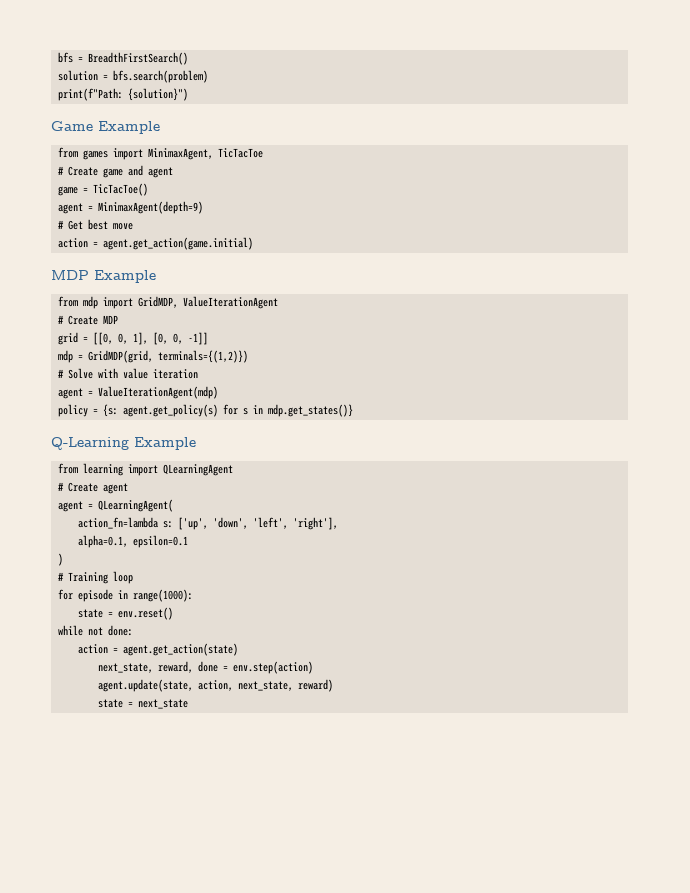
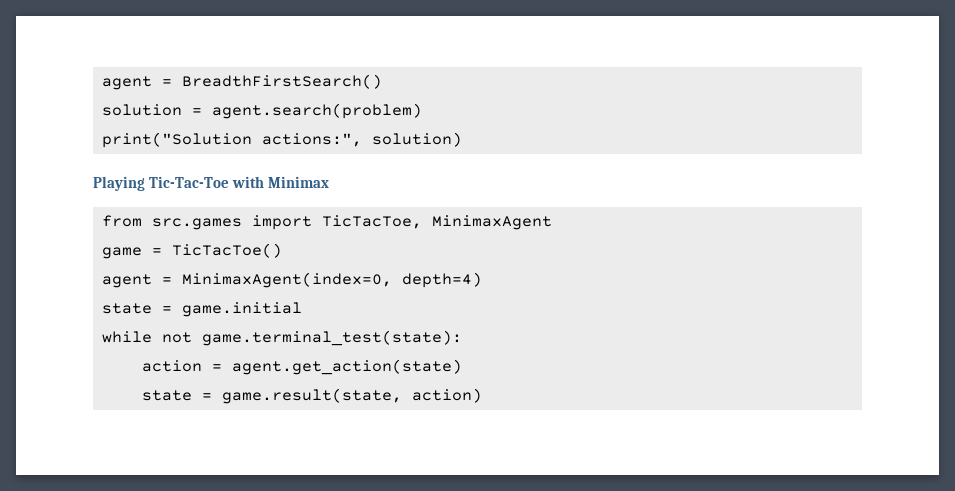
[57,52,73,63] bfs -> [101,76,152,90] agent
[112,70,208,83] [57,88,188,101] [51,121,160,134] [57,147,263,160] [57,165,173,178] bfs.search(problem) // print(f"Path: {solution}") // Game Example // from games import MinimaxAgent, TicTacToe // # Create game and agent -> [211,103,422,119] [101,132,462,148] [93,176,330,191] [101,215,552,230] agent.search(problem) // print("Solution actions:", solution) // Playing Tic-Tac-Toe with Minimax // from src.games import TicTacToe, MinimaxAgent
[97,201,203,214] [57,219,133,230] [57,237,253,250] [51,270,156,283] [57,296,278,309] [57,315,118,325] [57,332,208,345] [57,350,248,363] [57,368,198,379] [57,386,218,399] [57,404,353,417] [51,437,196,450] [57,463,233,476] [57,482,128,494] [57,499,173,512] [77,517,338,530] [77,535,188,548] [57,553,63,566] [57,571,133,584] [57,589,193,602] [77,607,173,620] MinimaxAgent(depth=9) // # Get best move // action = agent.get_action(game.initial) // MDP Example // from mdp import GridMDP, ValueIterationAgent // # Create MDP // grid = [[0, 0, 1], [0, 0, -1]] // mdp = GridMDP(grid, terminals={(1,2)}) // # Solve with value iteration // agent = ValueIterationAgent(mdp) // policy = {s: agent.get_policy(s) for s in mdp.get_states()} // Q-Learning Example // from learning import QLearningAgent // # Create agent // agent = QLearningAgent( // action_fn=lambda s: ['up', 'down', 'left', 'right'], // alpha=0.1, epsilon=0.1 // ) // # Training loop // for episode in range(1000): // state = env.reset() -> [181,272,482,288] [101,302,302,317] MinimaxAgent(index=0, depth=4) // state = game.initial
[107,625,133,636] done: -> [201,330,462,346] game.terminal_test(state):
[97,661,313,674] [97,679,333,692] [97,699,188,709] // next_state, reward, done = env.step(action) // agent.update(state, action, next_state, reward) // state = next_state -> [141,388,482,404] // state = game.result(state, action)

